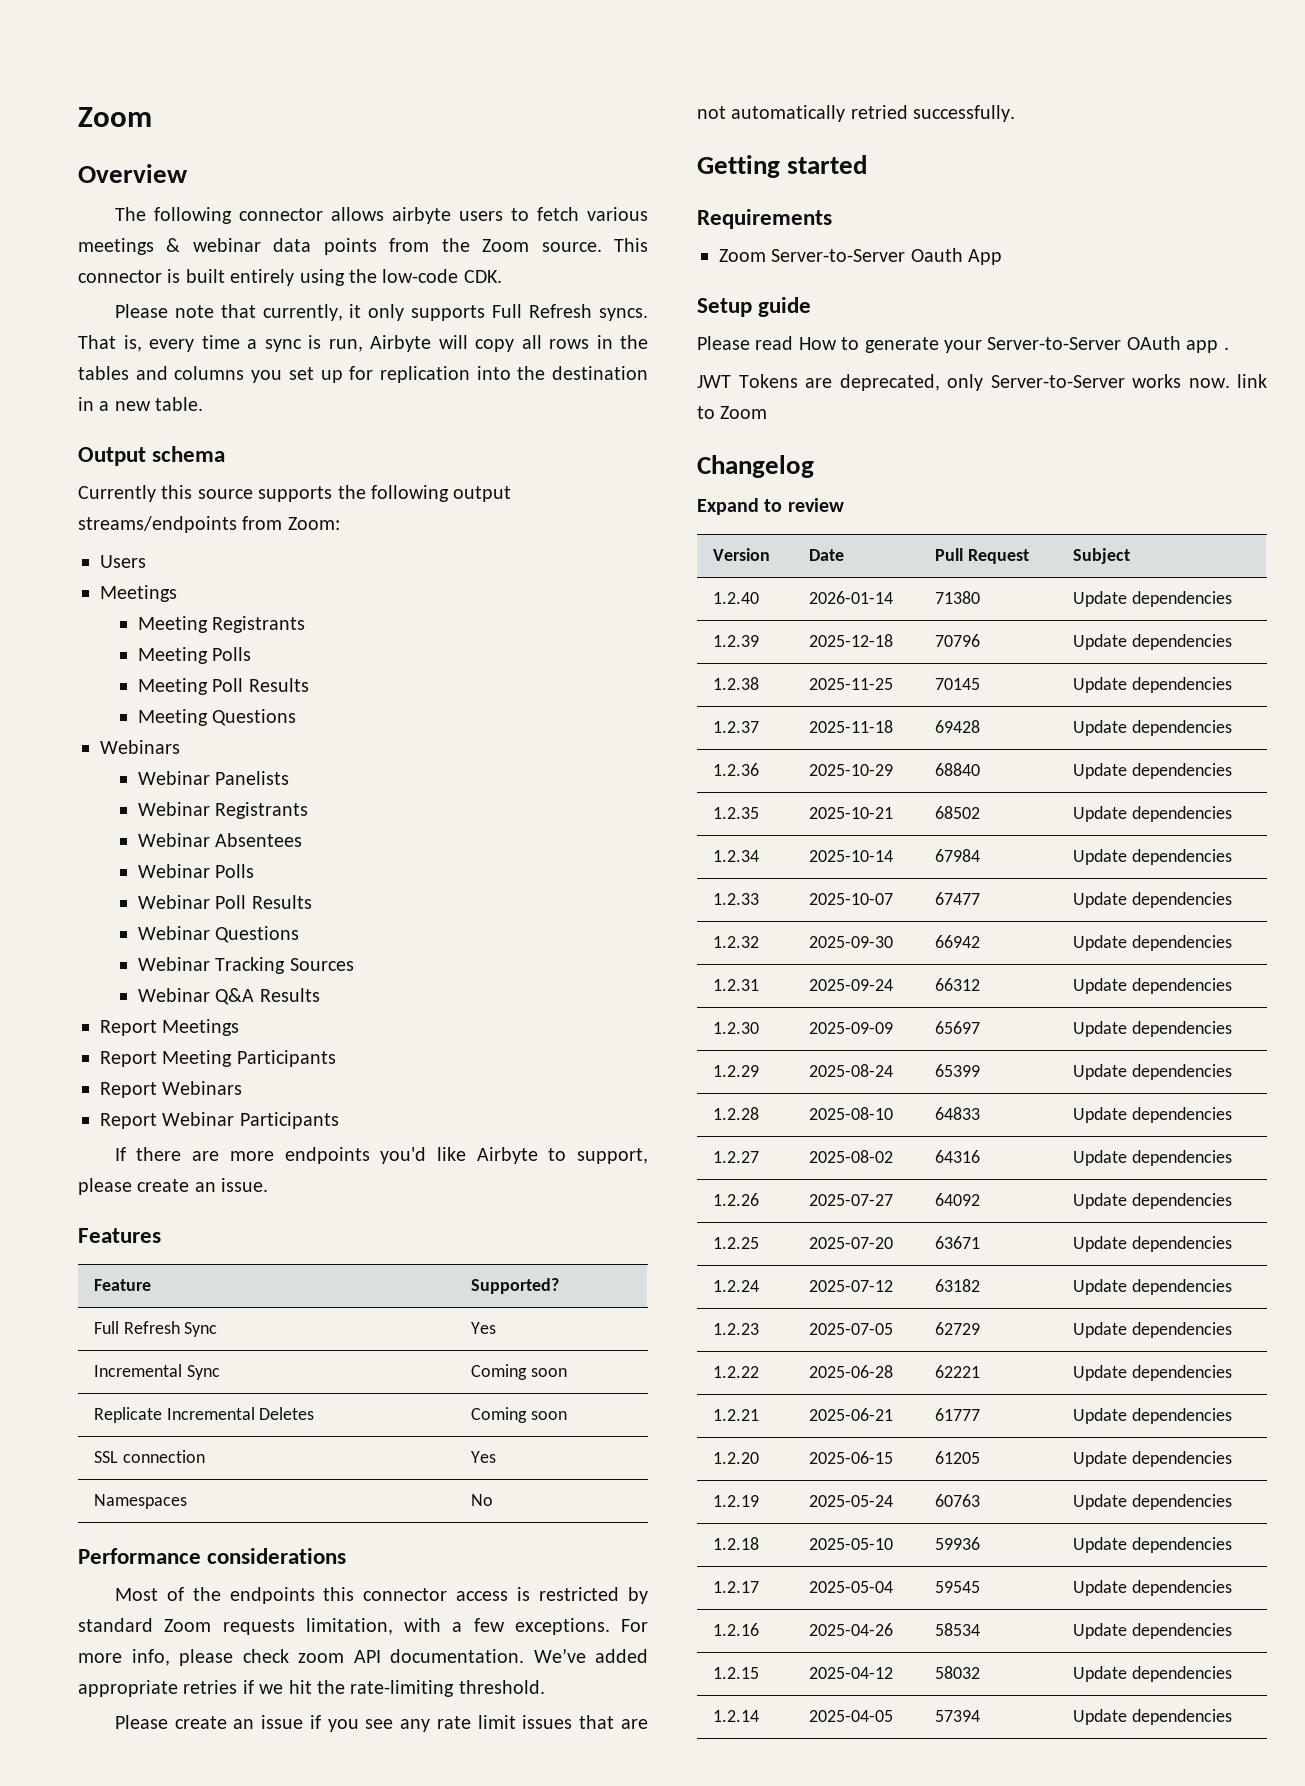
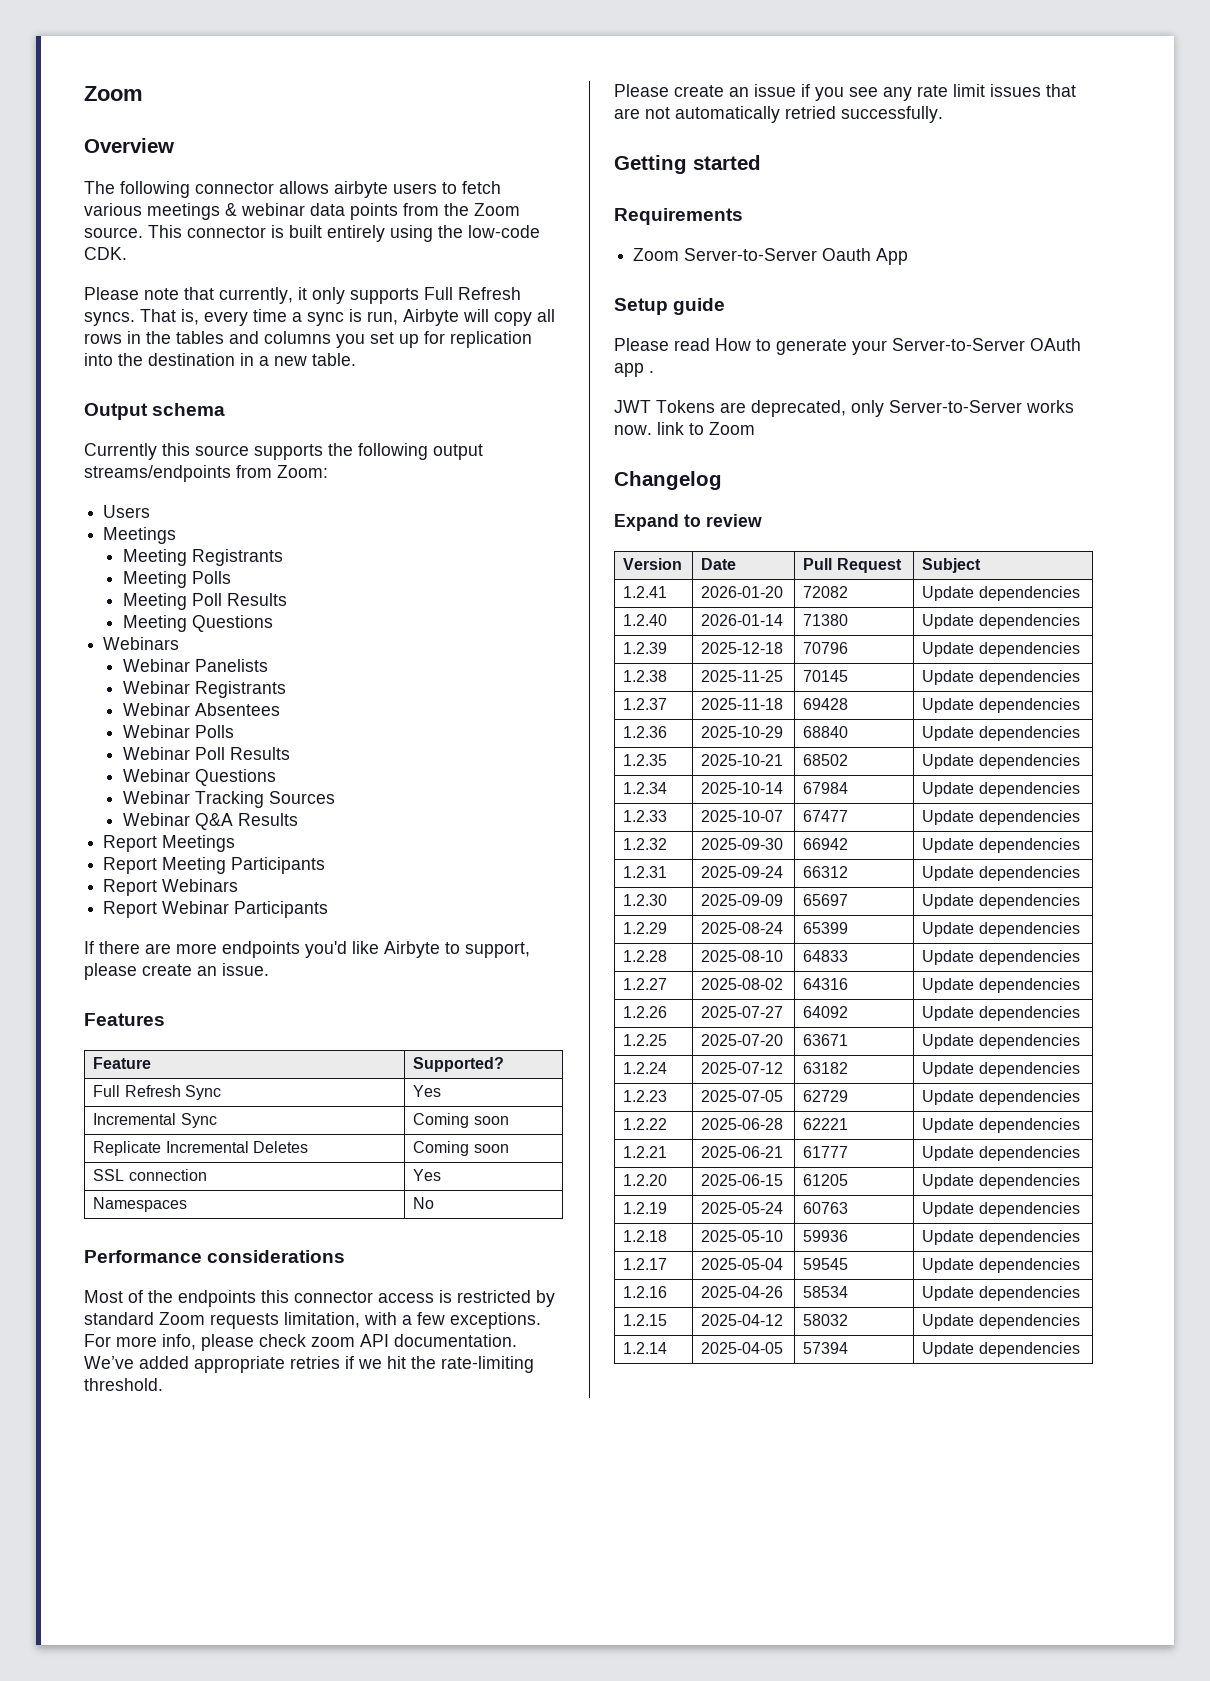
(1130, 556) none -> [623,586,668,598] [701,586,784,598] [803,586,849,598] [922,586,1080,601] // 1.2.41 | 2026-01-20 | 72082 | Update dependencies

